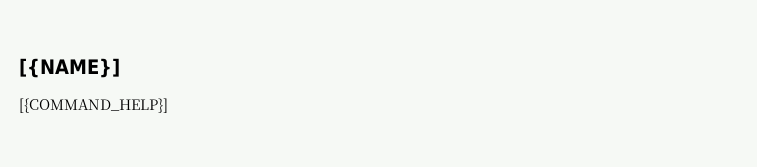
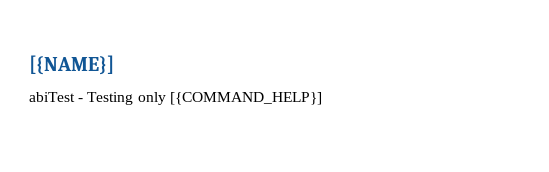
(120, 68) none -> [29,92,166,105] abiTest - Testing only

